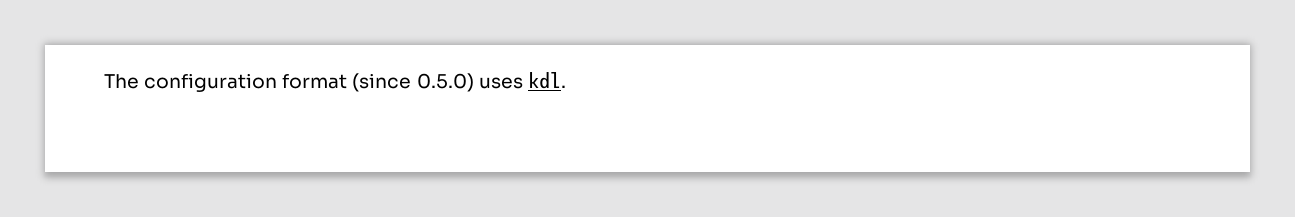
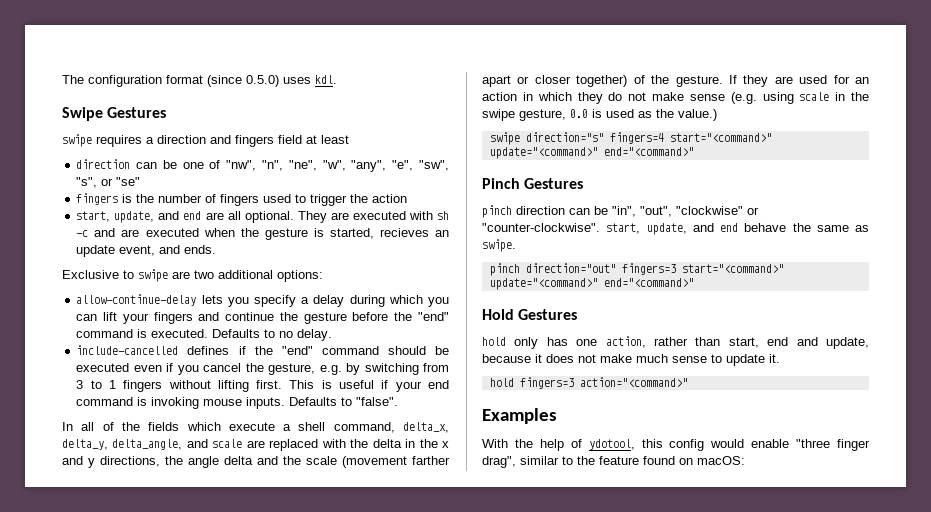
(566, 80) none -> [62,107,167,121] [62,134,349,147] [76,159,450,172] [76,177,141,188] [76,193,408,206] [76,211,449,223] [76,228,449,240] [76,245,217,257] [62,269,323,282] [76,294,449,307] [76,312,449,324] [76,329,333,341] [76,345,449,355] [76,363,449,375] [76,380,449,392] [76,397,399,409] [62,422,450,433] [62,439,449,451] [62,456,450,468] [482,75,869,87] [482,92,869,104] [482,109,717,121] [489,132,772,145] [489,147,694,159] [482,178,584,189] [482,205,759,218] [482,223,869,235] [482,239,516,252] [489,263,784,276] [489,278,694,290] [482,309,578,320] [482,336,869,349] [482,354,780,366] [489,377,688,389] [482,408,557,424] [482,439,870,451] [482,456,745,468] // Swipe Gestures // swipe requires a direction and fingers field at least // direction can be one of "nw", "n", "ne", "w", "any", "e", "sw", "s", or "se" // fingers is the number of fingers used to trigger the action // start, update, and end are all optional. They are executed with sh -c and are executed when the gesture is started, recieves an update event, and ends. // Exclusive to swipe are two additional options: // allow-continue-delay lets you specify a delay during which you can lift your fingers and continue the gesture before the "end" command is executed. Defaults to no delay. // include-cancelled defines if the "end" command should be executed even if you cancel the gesture, e.g. by switching from 3 to 1 fingers without lifting first. This is useful if your end command is invoking mouse inputs. Defaults to "false". // In all of the fields which execute a shell command, delta_x, delta_y, delta_angle, and scale are replaced with the delta in the x and y directions, the angle delta and the scale (movement farther apart or closer together) of the gesture. If they are used for an action in which they do not make sense (e.g. using scale in the swipe gesture, 0.0 is used as the value.) // swipe direction="s" fingers=4 start="<command>" update="<command>" end="<command>" // Pinch Gestures // pinch direction can be "in", "out", "clockwise" or "counter-clockwise". start, update, and end behave the same as swipe. // pinch direction="out" fingers=3 start="<command>" update="<command>" end="<command>" // Hold Gestures // hold only has one action, rather than start, end and update, because it does not make much sense to update it. // hold fingers=3 action="<command>" // Examples // With the help of ydotool, this config would enable "three finger drag", similar to the feature found on macOS:

